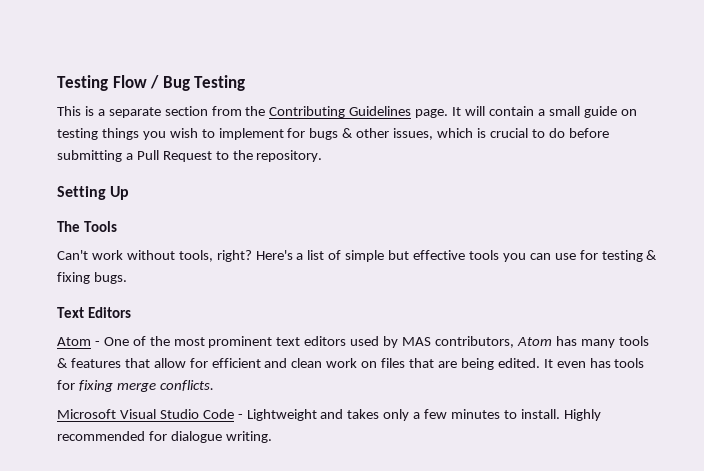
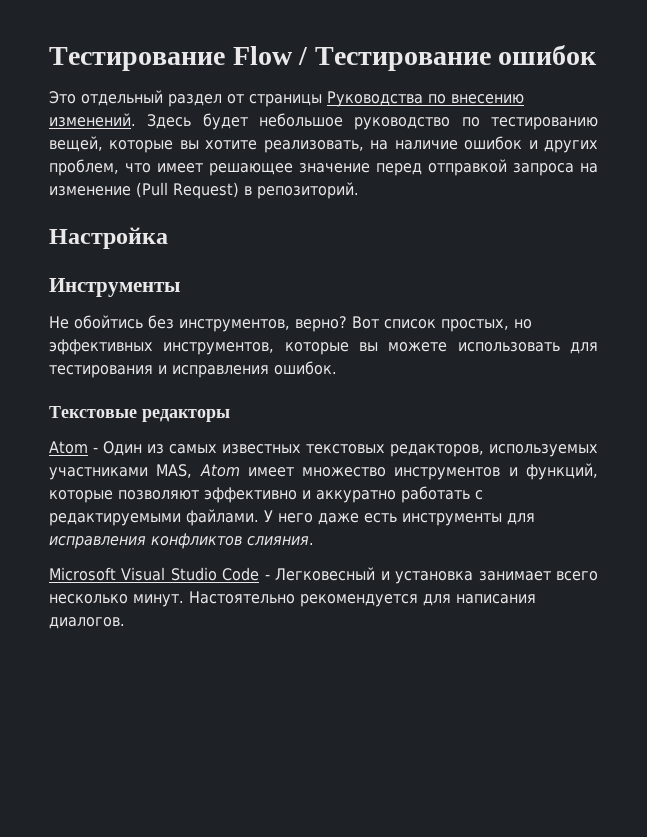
[57,75,108,91] Testing -> [49,47,225,71] Тестирование
[162,75,246,91] [57,106,637,118] [57,128,609,140] [57,150,323,162] [57,186,130,200] [57,221,118,232] [57,250,658,262] [57,272,127,284] [57,307,131,318] [57,336,649,348] [57,358,645,370] [57,380,214,392] Bug Testing // This is a separate section from the Contributing Guidelines page. It will contain a small guide on testing things you wish to implement for bugs & other issues, which is crucial to do before submitting a Pull Request to the repository. // Setting Up // The Tools // Can't work without tools, right? Here's a list of simple but effective tools you can use for testing & fixing bugs. // Text Editors // Atom - One of the most prominent text editors used by MAS contributors, Atom has many tools & features that allow for efficient and clean work on files that are being edited. It even has tools for fixing merge conflicts. -> [314,45,598,71] [49,90,524,107] [49,113,598,130] [49,136,599,153] [49,159,598,176] [49,182,359,199] [49,227,168,249] [49,278,180,297] [49,315,532,332] [49,339,598,355] [49,361,337,378] [49,406,230,422] [49,441,598,457] [49,463,598,480] [49,486,483,503] [49,509,535,526] [49,533,314,549] Тестирование ошибок // Это отдельный раздел от страницы Руководства по внесению изменений. Здесь будет небольшое руководство по тестированию вещей, которые вы хотите реализовать, на наличие ошибок и других проблем, что имеет решающее значение перед отправкой запроса на изменение (Pull Request) в репозиторий. // Настройка // Инструменты // Не обойтись без инструментов, верно? Вот список простых, но эффективных инструментов, которые вы можете использовать для тестирования и исправления ошибок. // Текстовые редакторы // Atom - Один из самых известных текстовых редакторов, используемых участниками MAS, Atom имеет множество инструментов и функций, которые позволяют эффективно и аккуратно работать с редактируемыми файлами. У него даже есть инструменты для исправления конфликтов слияния.
[246,409,601,421] [57,431,272,443] Lightweight and takes only a few minutes to install. Highly recommended for dialogue writing. -> [275,567,599,584] [49,591,536,607] [49,617,125,629] Легковесный и установка занимает всего несколько минут. Настоятельно рекомендуется для написания диалогов.

